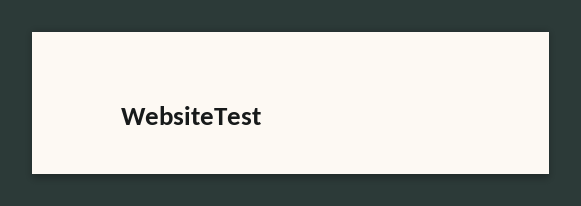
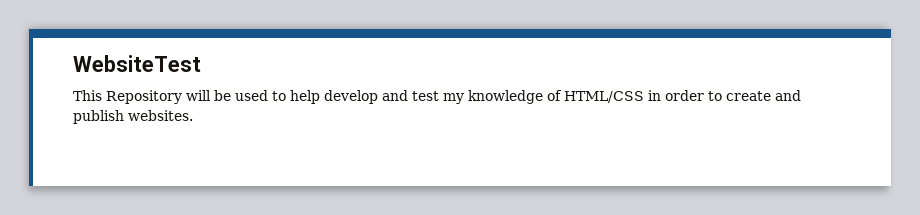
(261, 115) none -> [73,90,801,104] [73,110,193,124] // This Repository will be used to help develop and test my knowledge of HTML/CSS in order to create and publish websites.

